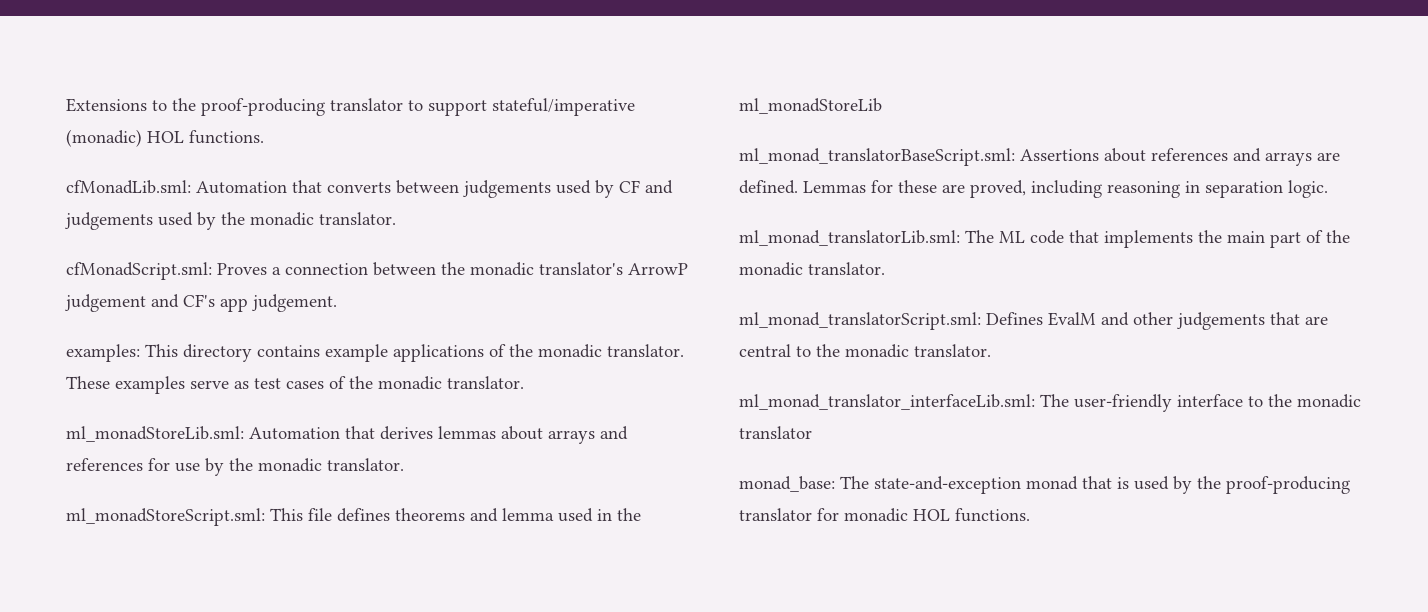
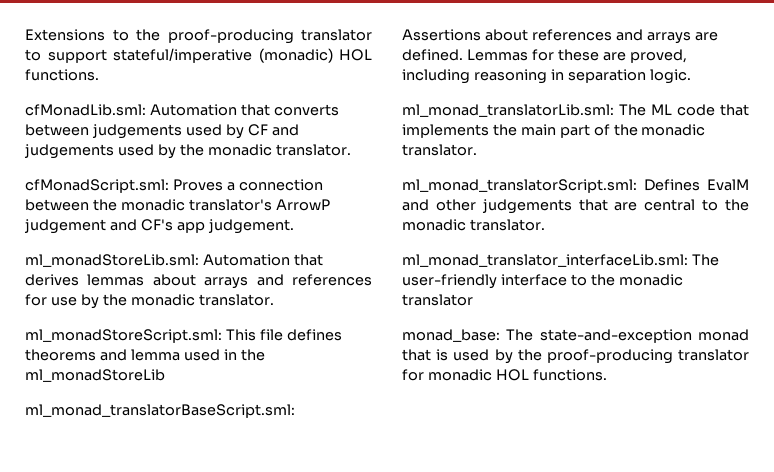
[66,344,684,362] [66,376,524,394] // examples: This directory contains example applications of the monadic translator. These examples serve as test cases of the monadic translator. -> (294, 226) none

